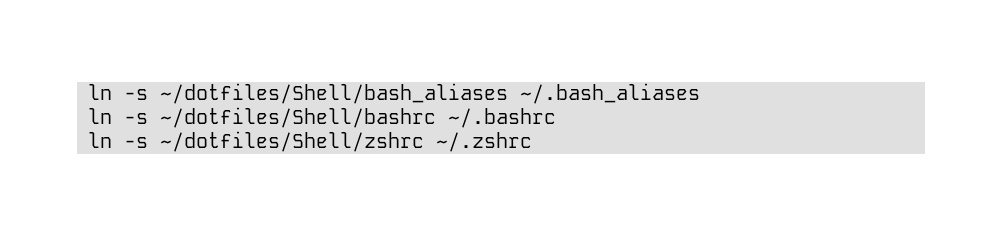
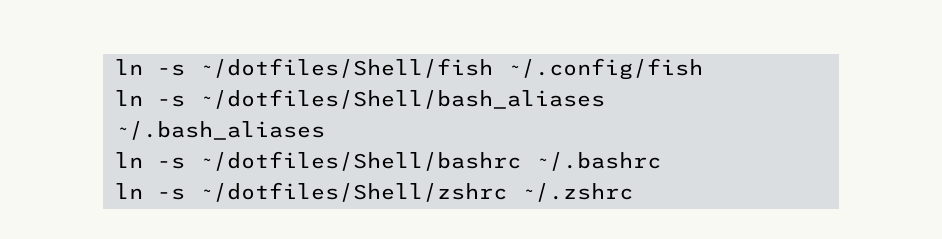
[88,84,149,100] ln -s -> [115,58,703,80] [115,90,185,107] ln -s ~/dotfiles/Shell/fish ~/.config/fish // ln -s

